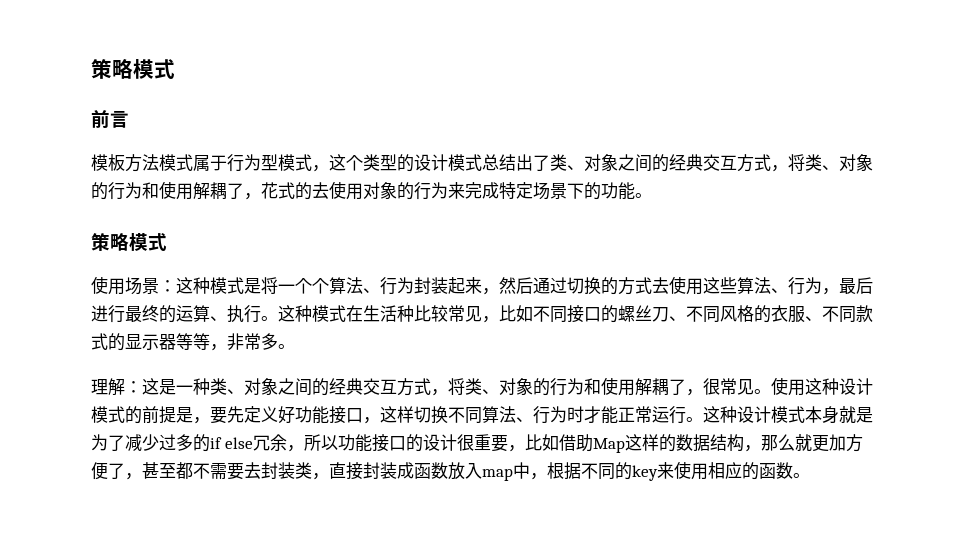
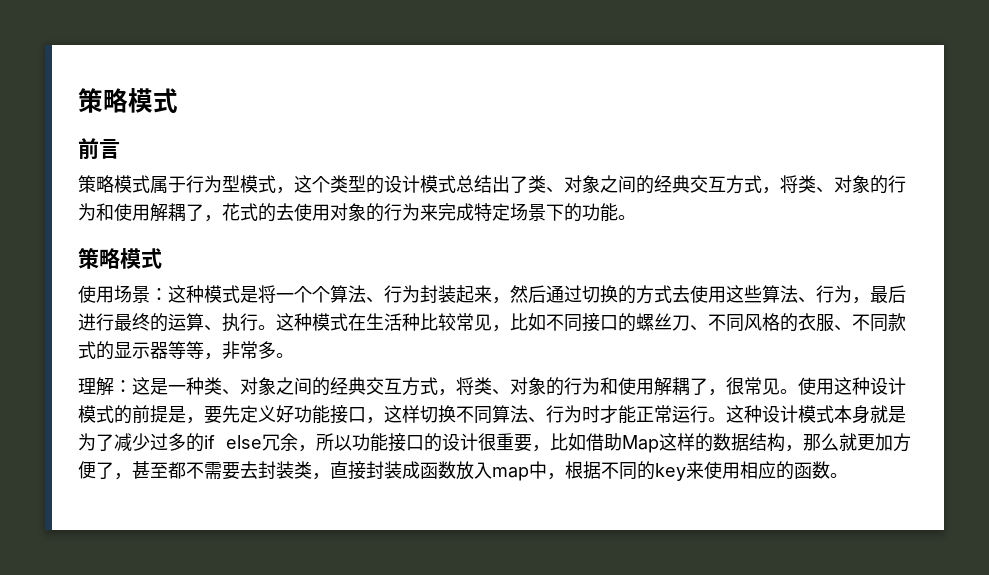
[91,154,159,172] 模板方法 -> [78,175,114,193] 策略

